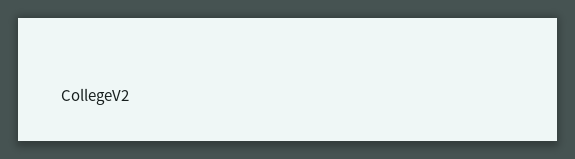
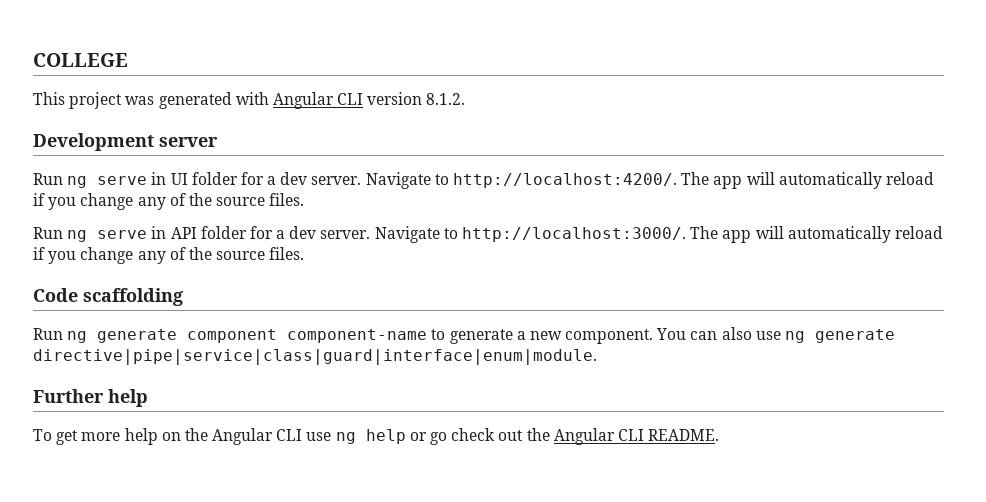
[61,88,129,105] CollegeV2 -> [33,53,128,67] [33,92,466,109] [33,133,218,151] [33,172,934,189] [33,193,305,210] [33,226,943,243] [33,247,305,264] [33,288,183,306] [33,327,896,344] [33,349,597,365] [33,389,148,407] [33,428,720,445] COLLEGE // This project was generated with Angular CLI version 8.1.2. // Development server // Run ng serve in UI folder for a dev server. Navigate to http://localhost:4200/. The app will automatically reload if you change any of the source files. // Run ng serve in API folder for a dev server. Navigate to http://localhost:3000/. The app will automatically reload if you change any of the source files. // Code scaffolding // Run ng generate component component-name to generate a new component. You can also use ng generate directive|pipe|service|class|guard|interface|enum|module. // Further help // To get more help on the Angular CLI use ng help or go check out the Angular CLI README.

